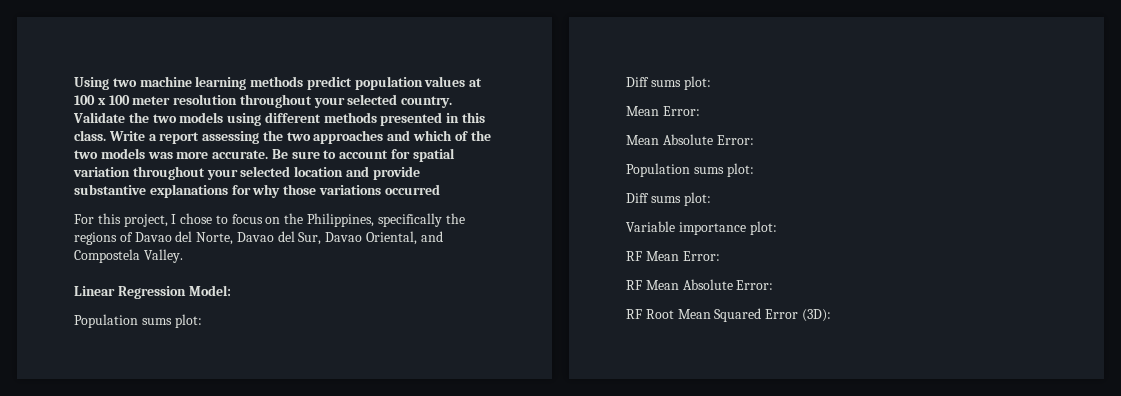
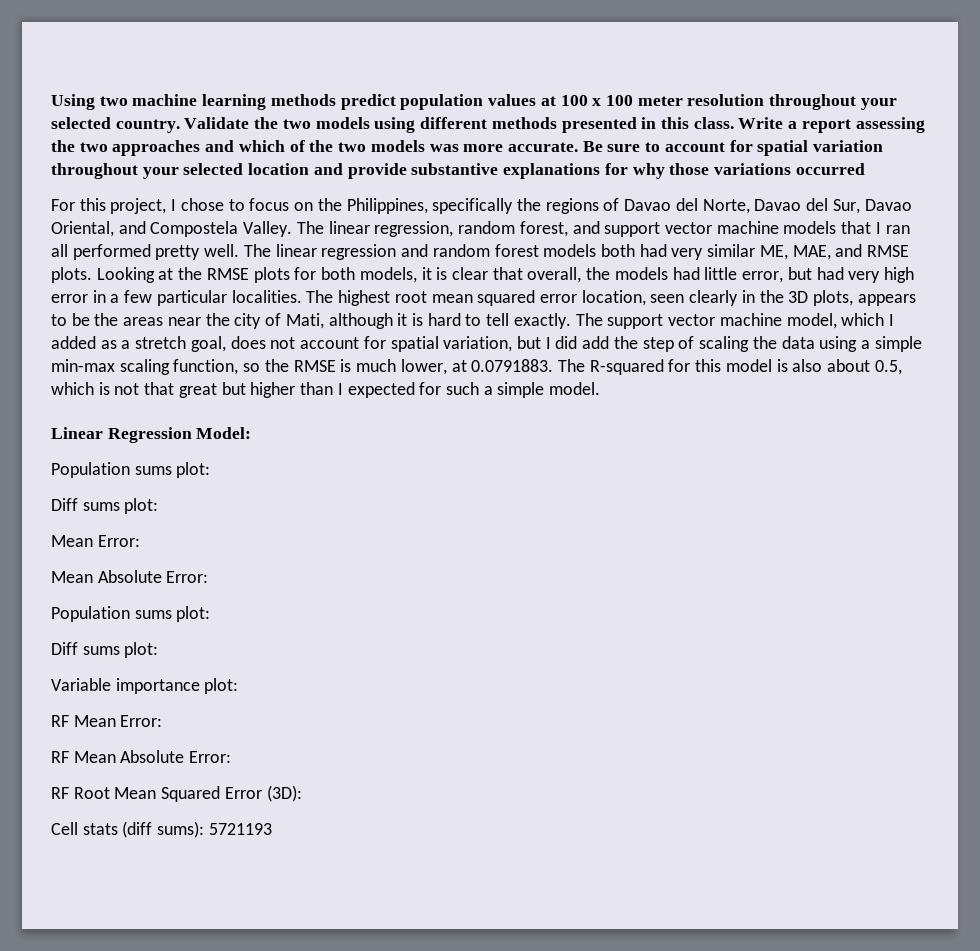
(183, 256) none -> [296,221,910,237] [51,244,910,260] [51,267,914,283] [51,290,916,306] [51,313,894,329] [51,336,922,352] [51,359,902,375] [51,382,601,398] The linear regression, random forest, and support vector machine models that I ran all performed pretty well. The linear regression and random forest models both had very similar ME, MAE, and RMSE plots. Looking at the RMSE plots for both models, it is clear that overall, the models had little error, but had very high error in a few particular localities. The highest root mean squared error location, seen clearly in the 3D plots, appears to be the areas near the city of Mati, although it is hard to tell exactly. The support vector machine model, which I added as a stretch goal, does not account for spatial variation, but I did add the step of scaling the data using a simple min-max scaling function, so the RMSE is much lower, at 0.0791883. The R-squared for this model is also about 0.5, which is not that great but higher than I expected for such a simple model.
(831, 315) none -> [51,821,272,838] // Cell stats (diff sums): 5721193

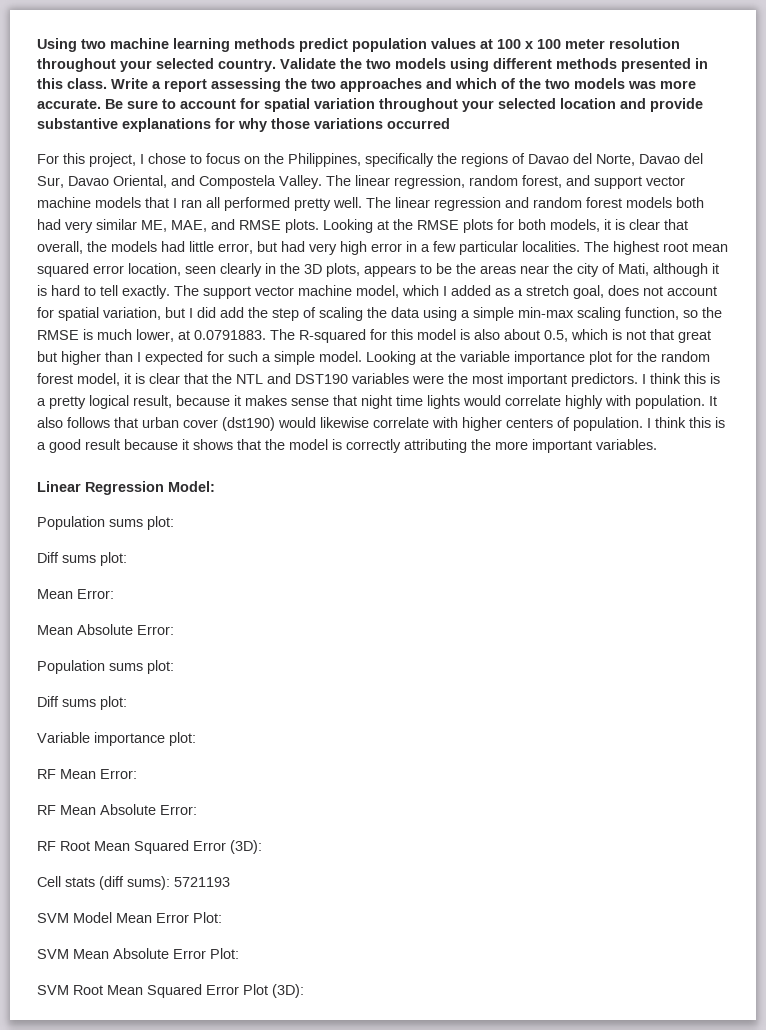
(601, 388) none -> [366,351,710,365] [37,373,720,387] [37,395,717,409] [37,417,725,431] [37,439,657,453] Looking at the variable importance plot for the random forest model, it is clear that the NTL and DST190 variables were the most important predictors. I think this is a pretty logical result, because it makes sense that night time lights would correlate highly with population. It also follows that urban cover (dst190) would likewise correlate with higher centers of population. I think this is a good result because it shows that the model is correctly attributing the more important variables.
(272, 829) none -> [37,912,222,923] [37,948,239,959] [37,984,304,998] // SVM Model Mean Error Plot: // SVM Mean Absolute Error Plot: // SVM Root Mean Squared Error Plot (3D):

